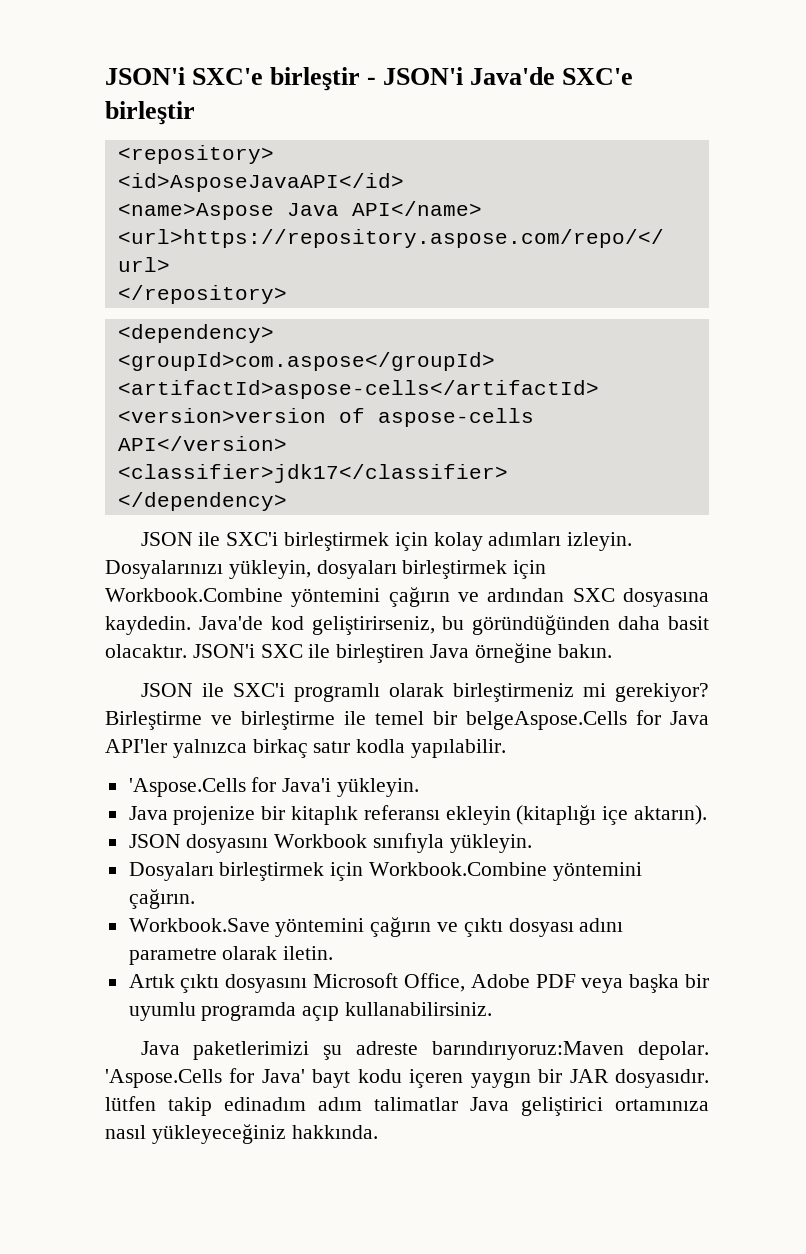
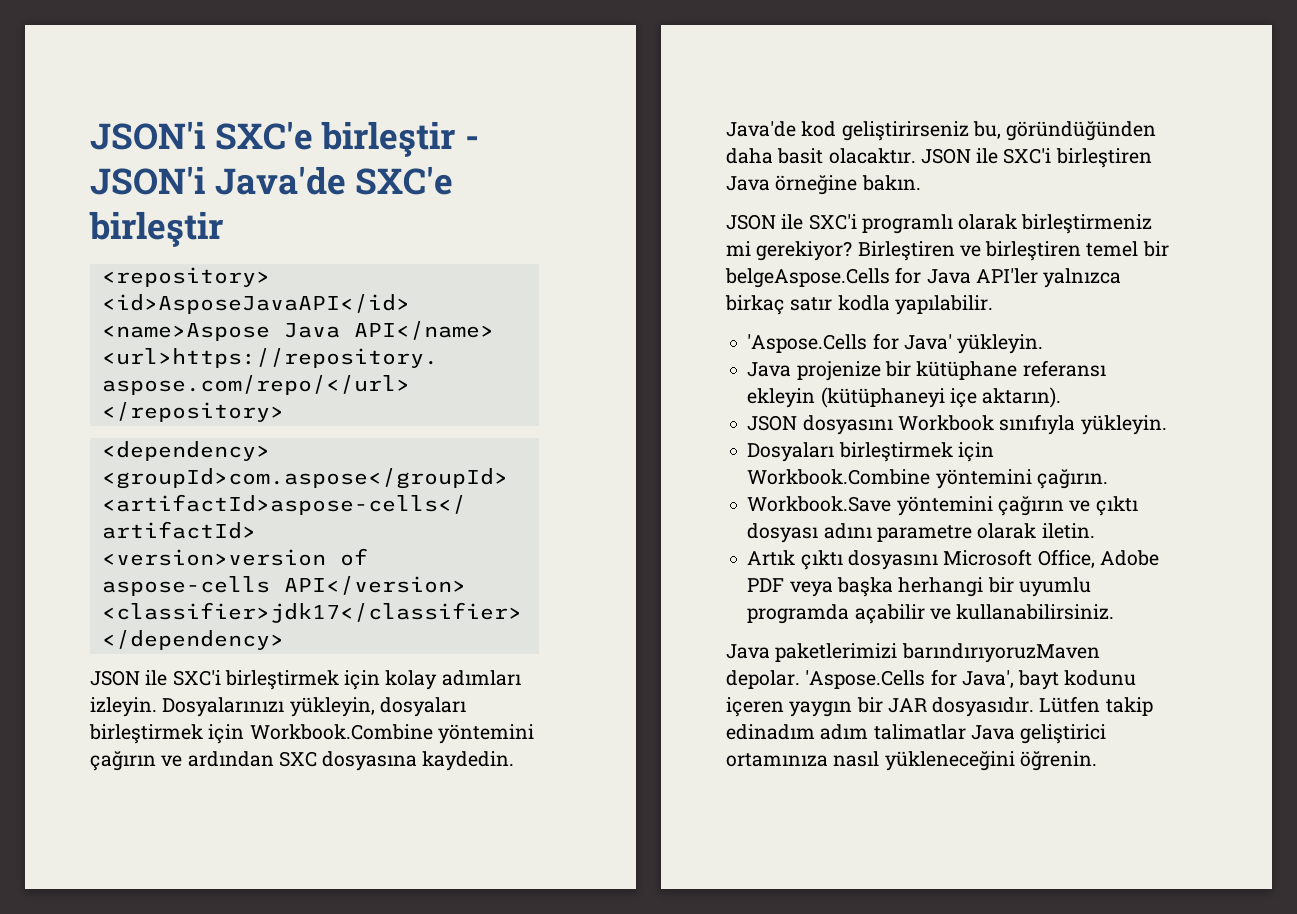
[311,616,465,635] geliştirirseniz, bu -> [841,121,1001,141] geliştirirseniz bu,
[192,644,331,658] JSON'i SXC ile -> [920,148,1052,164] JSON ile SXC'i
[105,711,366,730] Birleştirme ve birleştirme ile -> [857,241,1082,261] Birleştiren ve birleştiren
[282,778,332,792] Java'i -> [903,334,952,350] Java'
[291,806,359,825] kitaplık -> [916,361,1018,380] kütüphane
[516,805,597,825] (kitaplığı -> [820,387,945,408] (kütüphaneyi
(680, 983) none -> [898,577,984,597] herhangi
[302,1006,340,1021] açıp -> [854,604,951,624] açabilir ve
[323,1041,709,1060] [105,1068,402,1088] şu adreste barındırıyoruz:Maven depolar. 'Aspose.Cells for Java' bayt kodu -> [901,643,1100,663] [726,669,1137,690] barındırıyoruzMaven depolar. 'Aspose.Cells for Java', bayt kodunu
[105,1096,156,1111] lütfen -> [1039,696,1101,713] Lütfen
[151,1124,378,1144] yükleyeceğiniz hakkında. -> [884,751,1097,771] yükleneceğini öğrenin.

